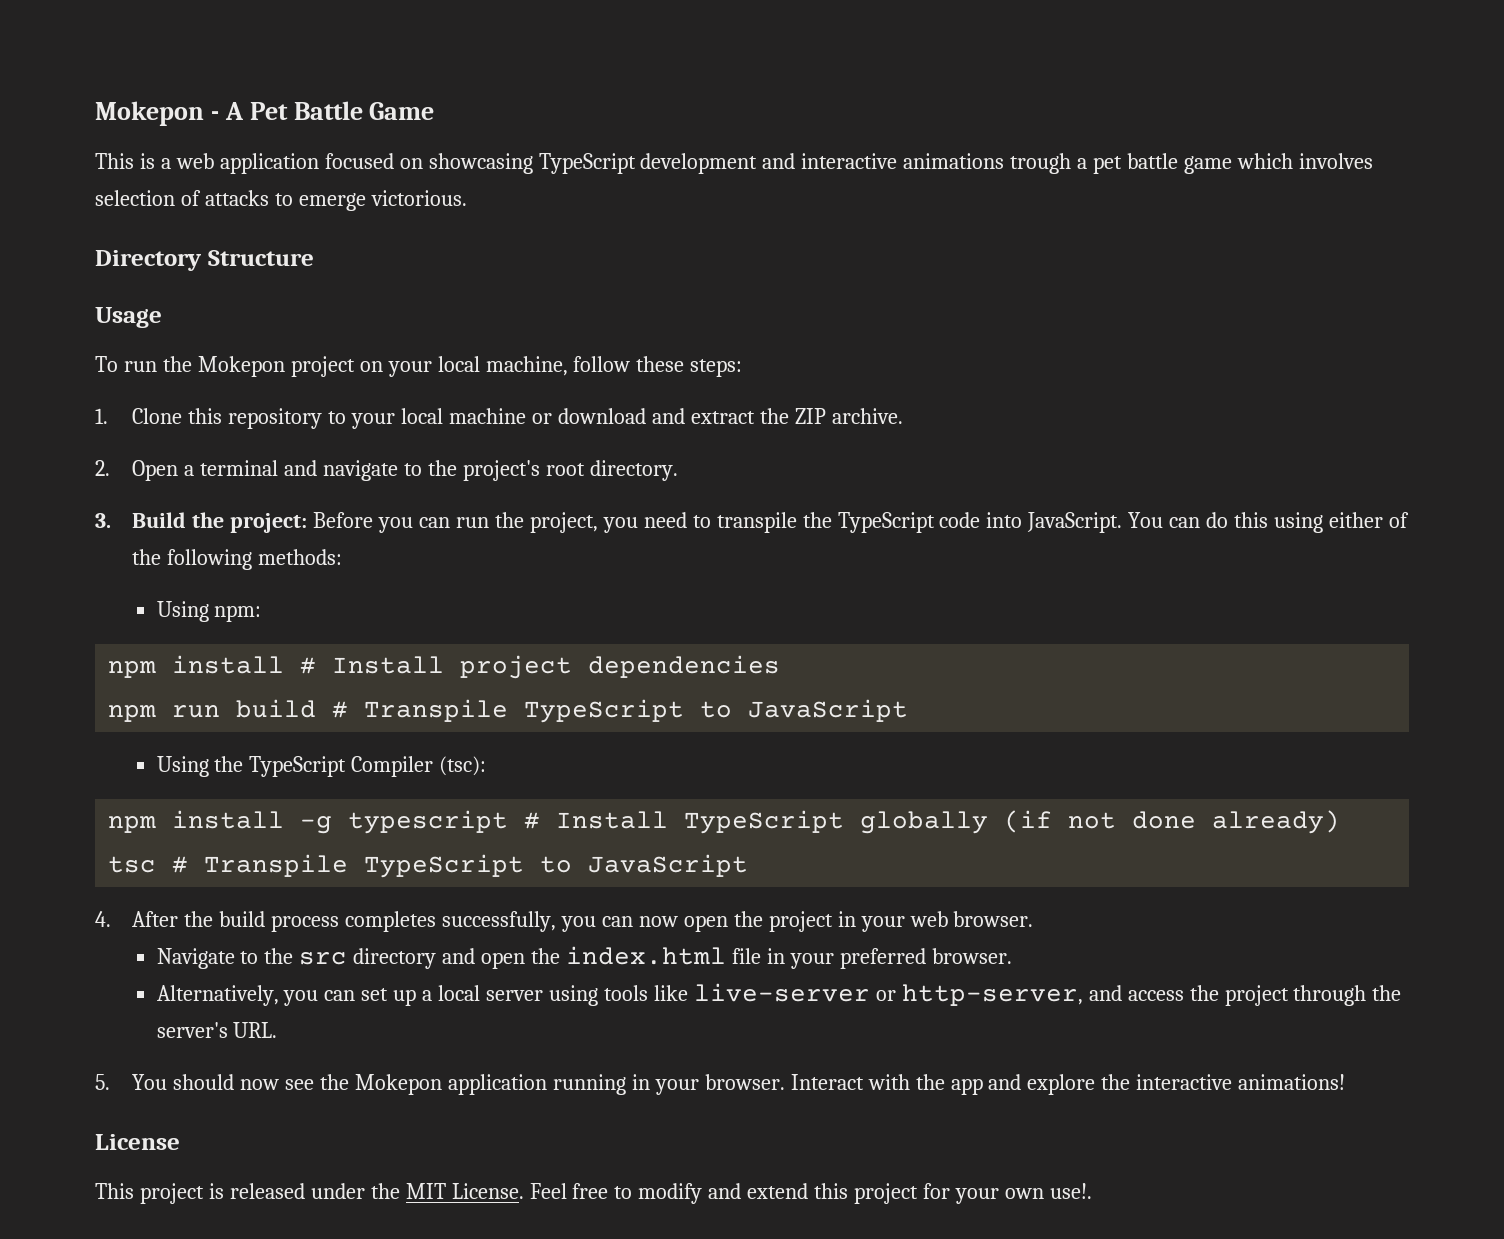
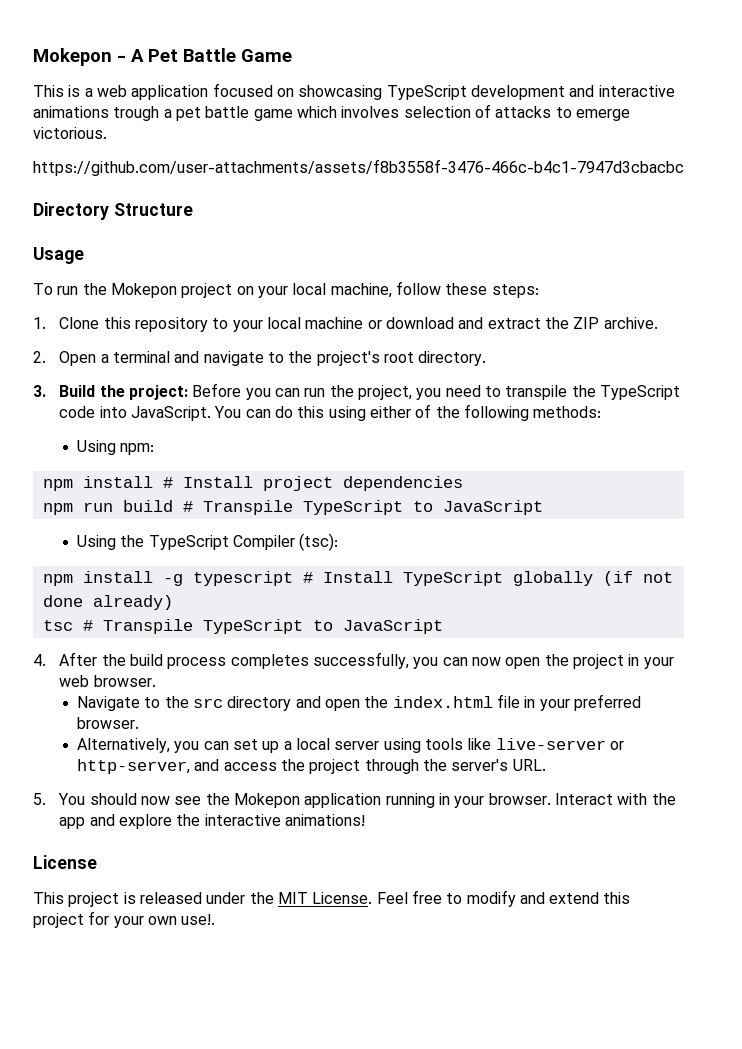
(467, 198) none -> [33,159,684,176] // https://github.com/user-attachments/assets/f8b3558f-3476-466c-b4c1-7947d3cbacbc

